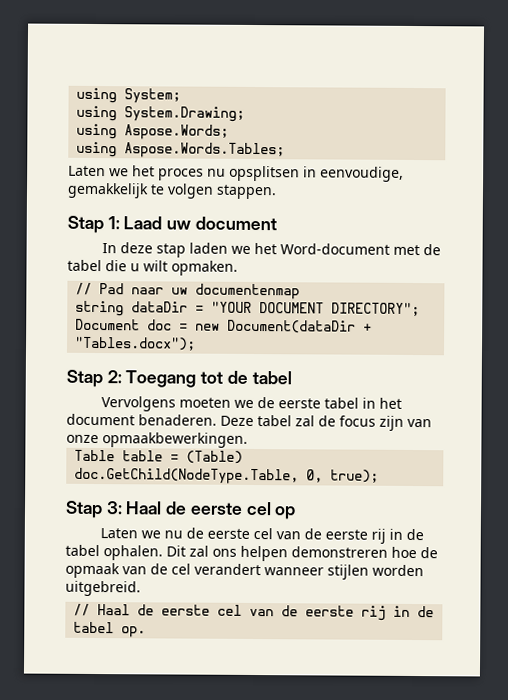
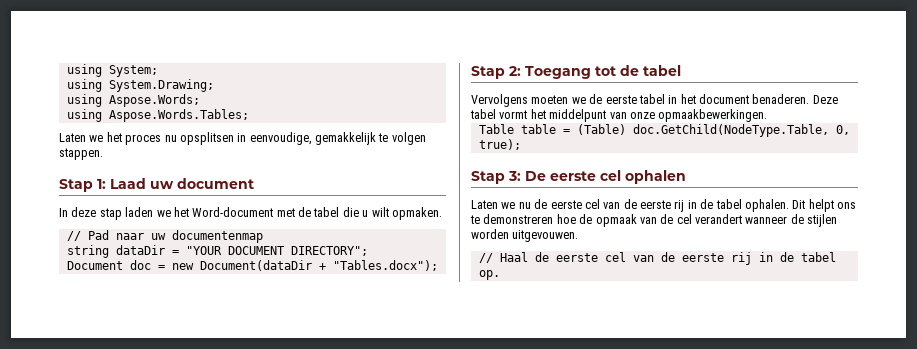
[295,415,404,431] zal de focus zijn -> [499,109,607,122] vormt het middelpunt
[125,501,297,520] Haal de eerste cel op -> [525,170,686,184] De eerste cel ophalen
[189,545,288,562] zal ons helpen -> [808,199,856,212] [470,215,480,224] helpt ons te
(324, 571) none -> [790,214,804,224] de
[65,580,141,597] uitgebreid. -> [512,230,579,242] uitgevouwen.

